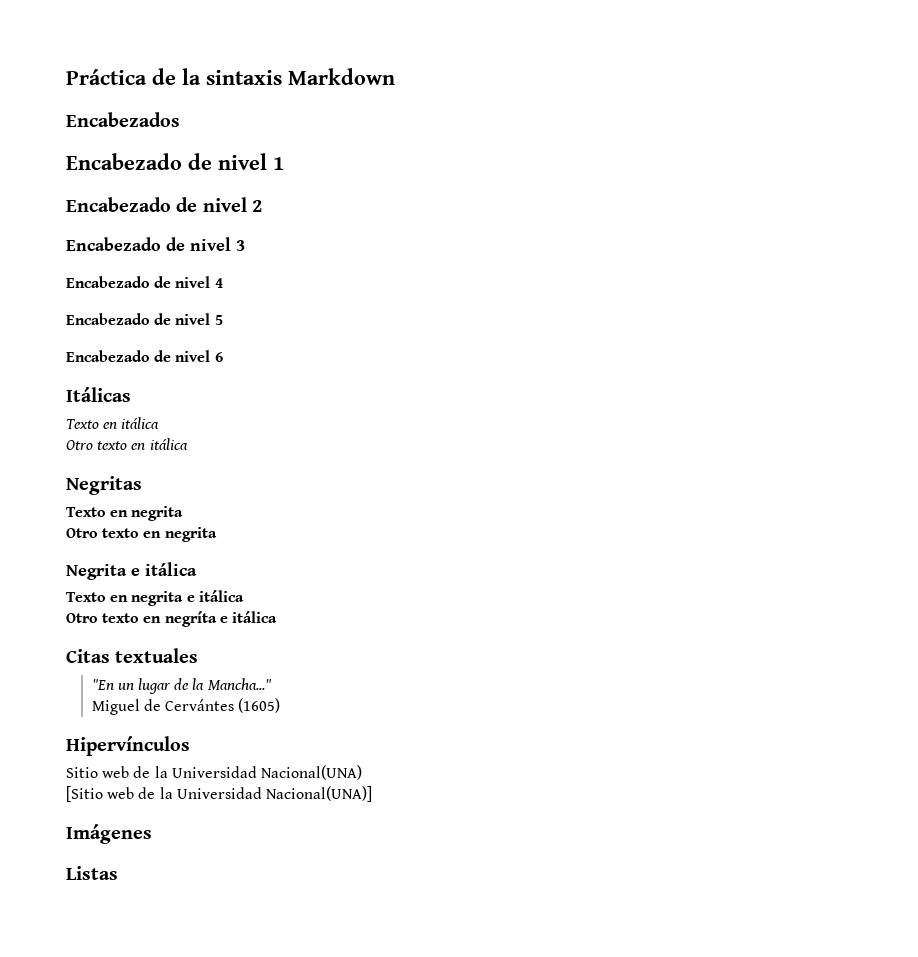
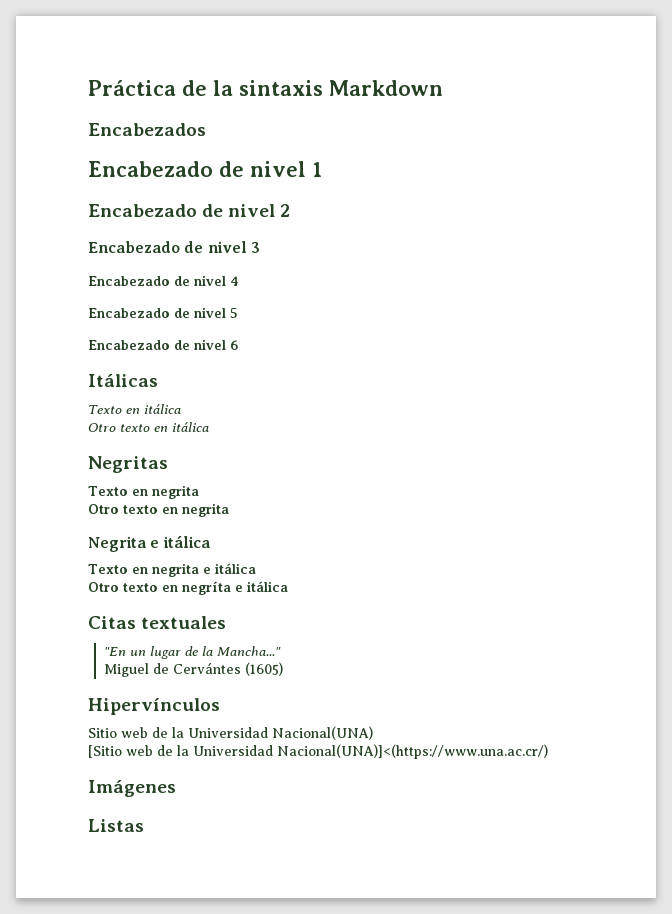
[265,786,372,802] Nacional(UNA)] -> [277,744,548,759] Nacional(UNA)]<(https://www.una.ac.cr/)

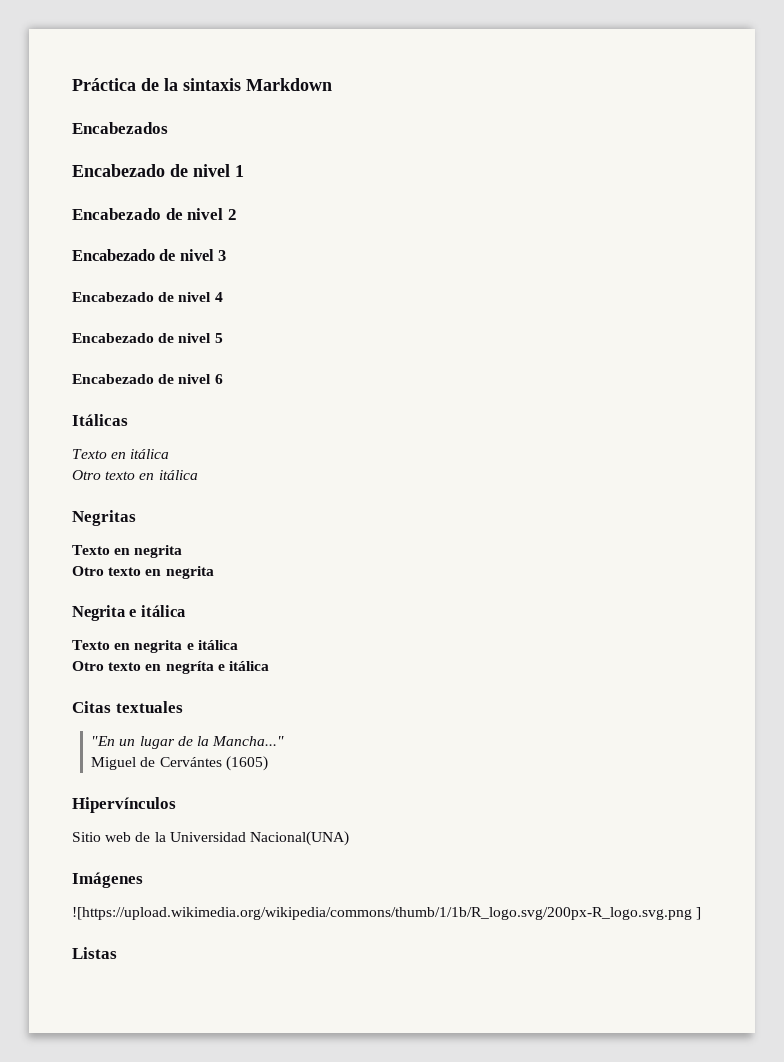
[88,744,548,759] // [Sitio web de la Universidad Nacional(UNA)]<(https://www.una.ac.cr/) -> (349, 838) none
(176, 788) none -> [72,907,702,920] // ![https://upload.wikimedia.org/wikipedia/commons/thumb/1/1b/R_logo.svg/200px-R_logo.svg.png ]

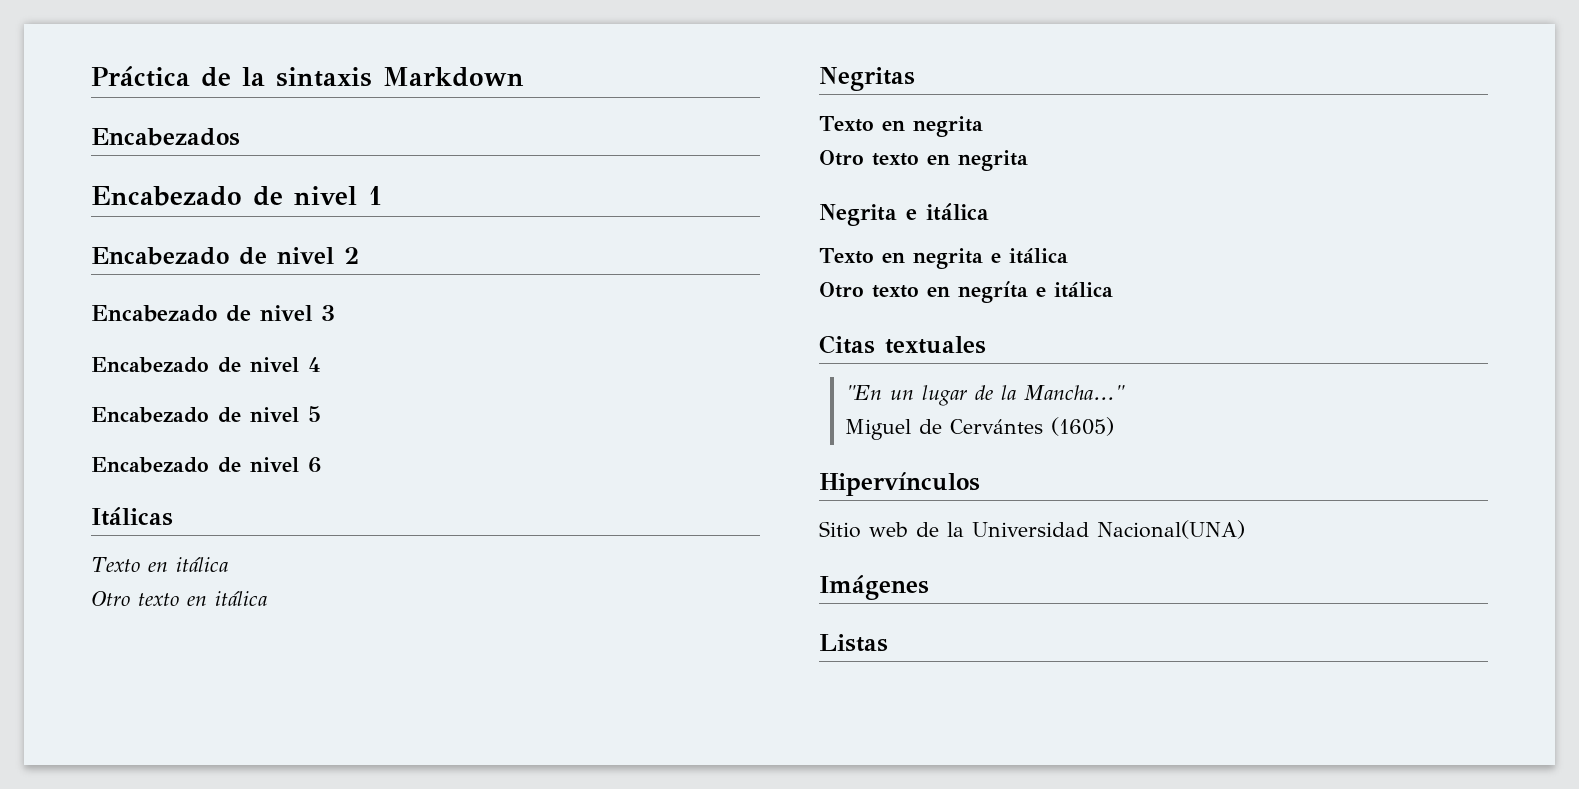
[72,907,702,920] // ![https://upload.wikimedia.org/wikipedia/commons/thumb/1/1b/R_logo.svg/200px-R_logo.svg.png ] -> (929, 587) none

